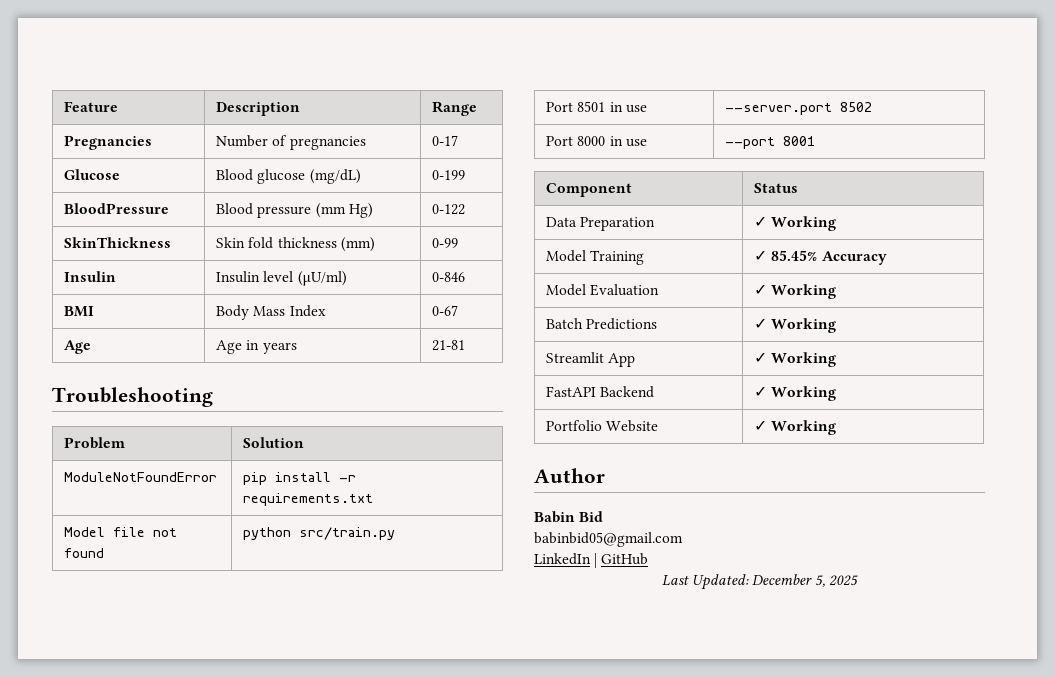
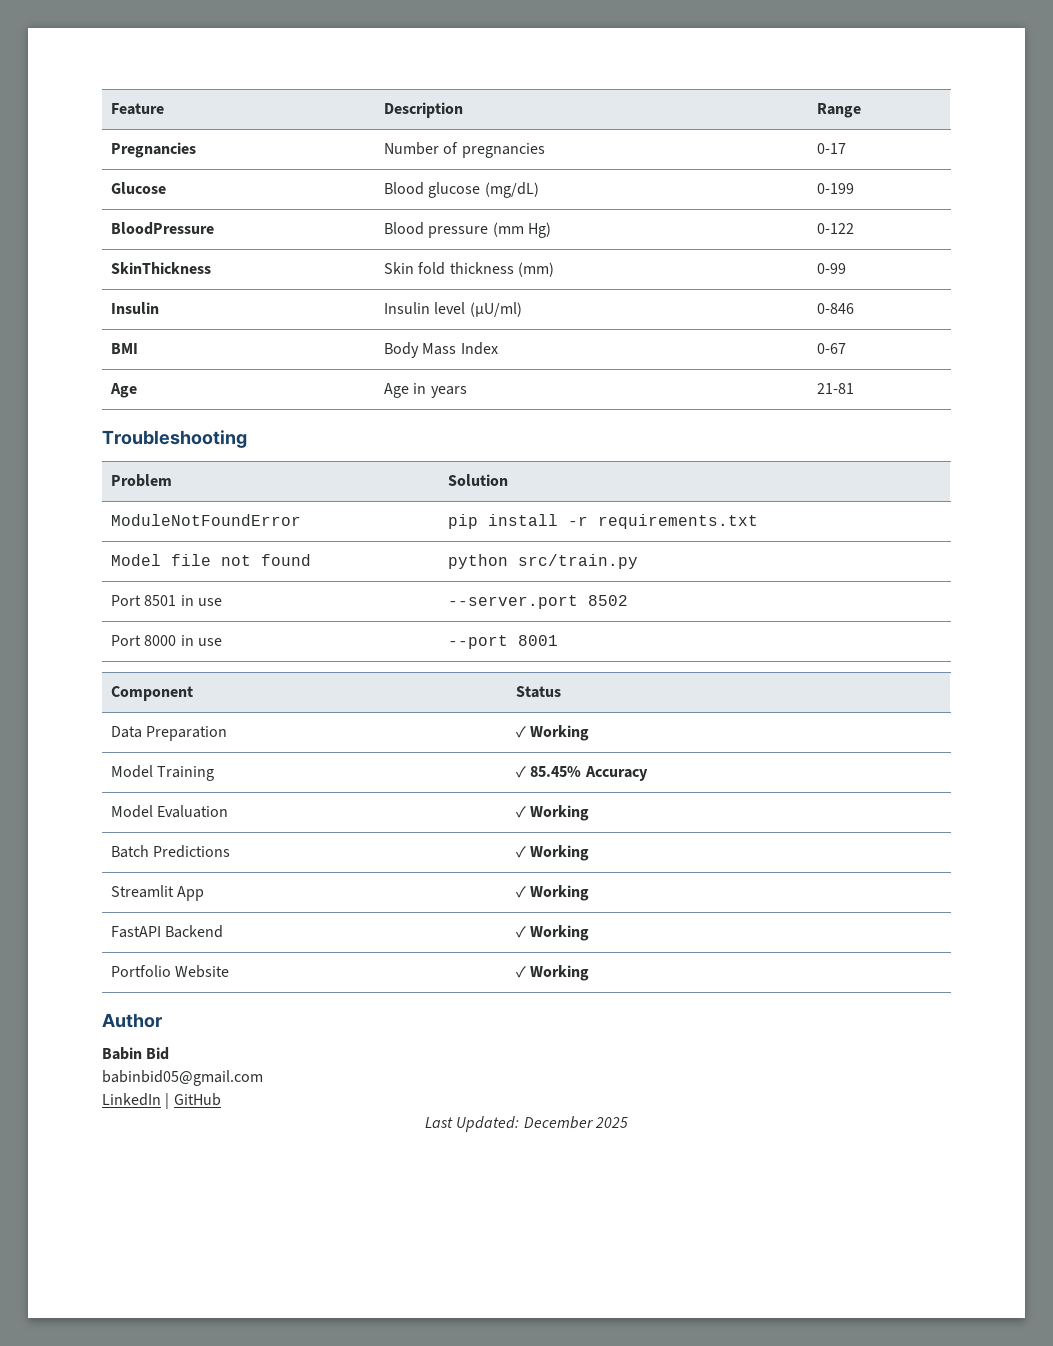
[815,575,826,587] 5, -> (594, 1122) none

